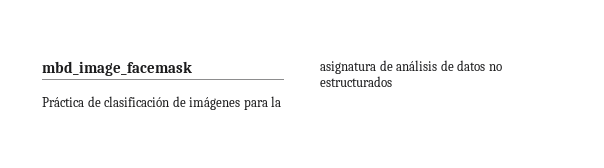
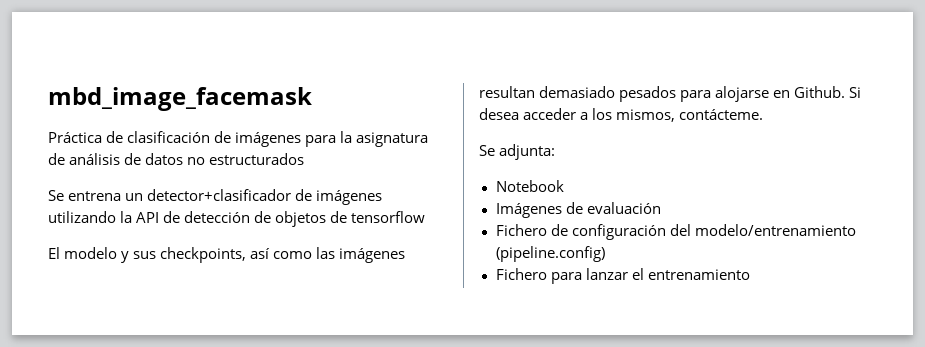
(392, 81) none -> [48,189,383,205] [48,211,426,227] [48,247,406,263] [479,86,862,102] [479,108,764,122] [479,144,556,160] [495,180,564,192] [495,202,661,218] [495,224,856,240] [495,246,605,262] [495,268,750,284] // Se entrena un detector+clasificador de imágenes utilizando la API de detección de objetos de tensorflow // El modelo y sus checkpoints, así como las imágenes resultan demasiado pesados para alojarse en Github. Si desea acceder a los mismos, contácteme. // Se adjunta: // Notebook // Imágenes de evaluación // Fichero de configuración del modelo/entrenamiento (pipeline.config) // Fichero para lanzar el entrenamiento

